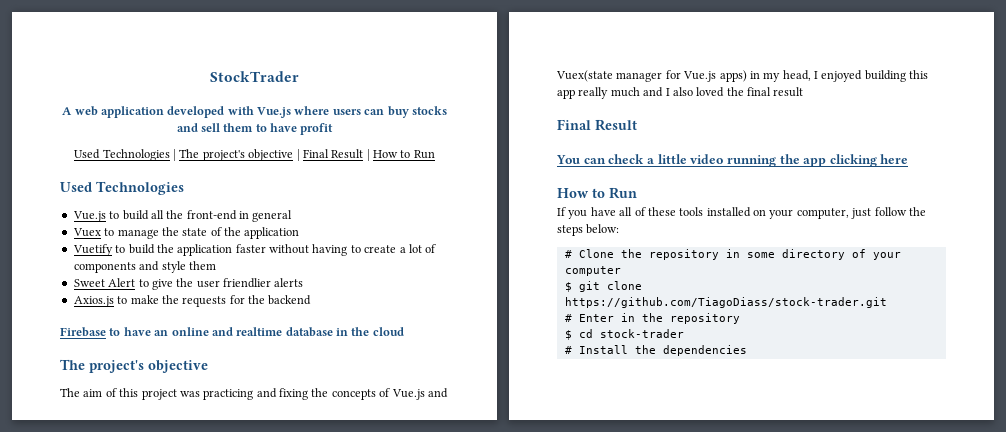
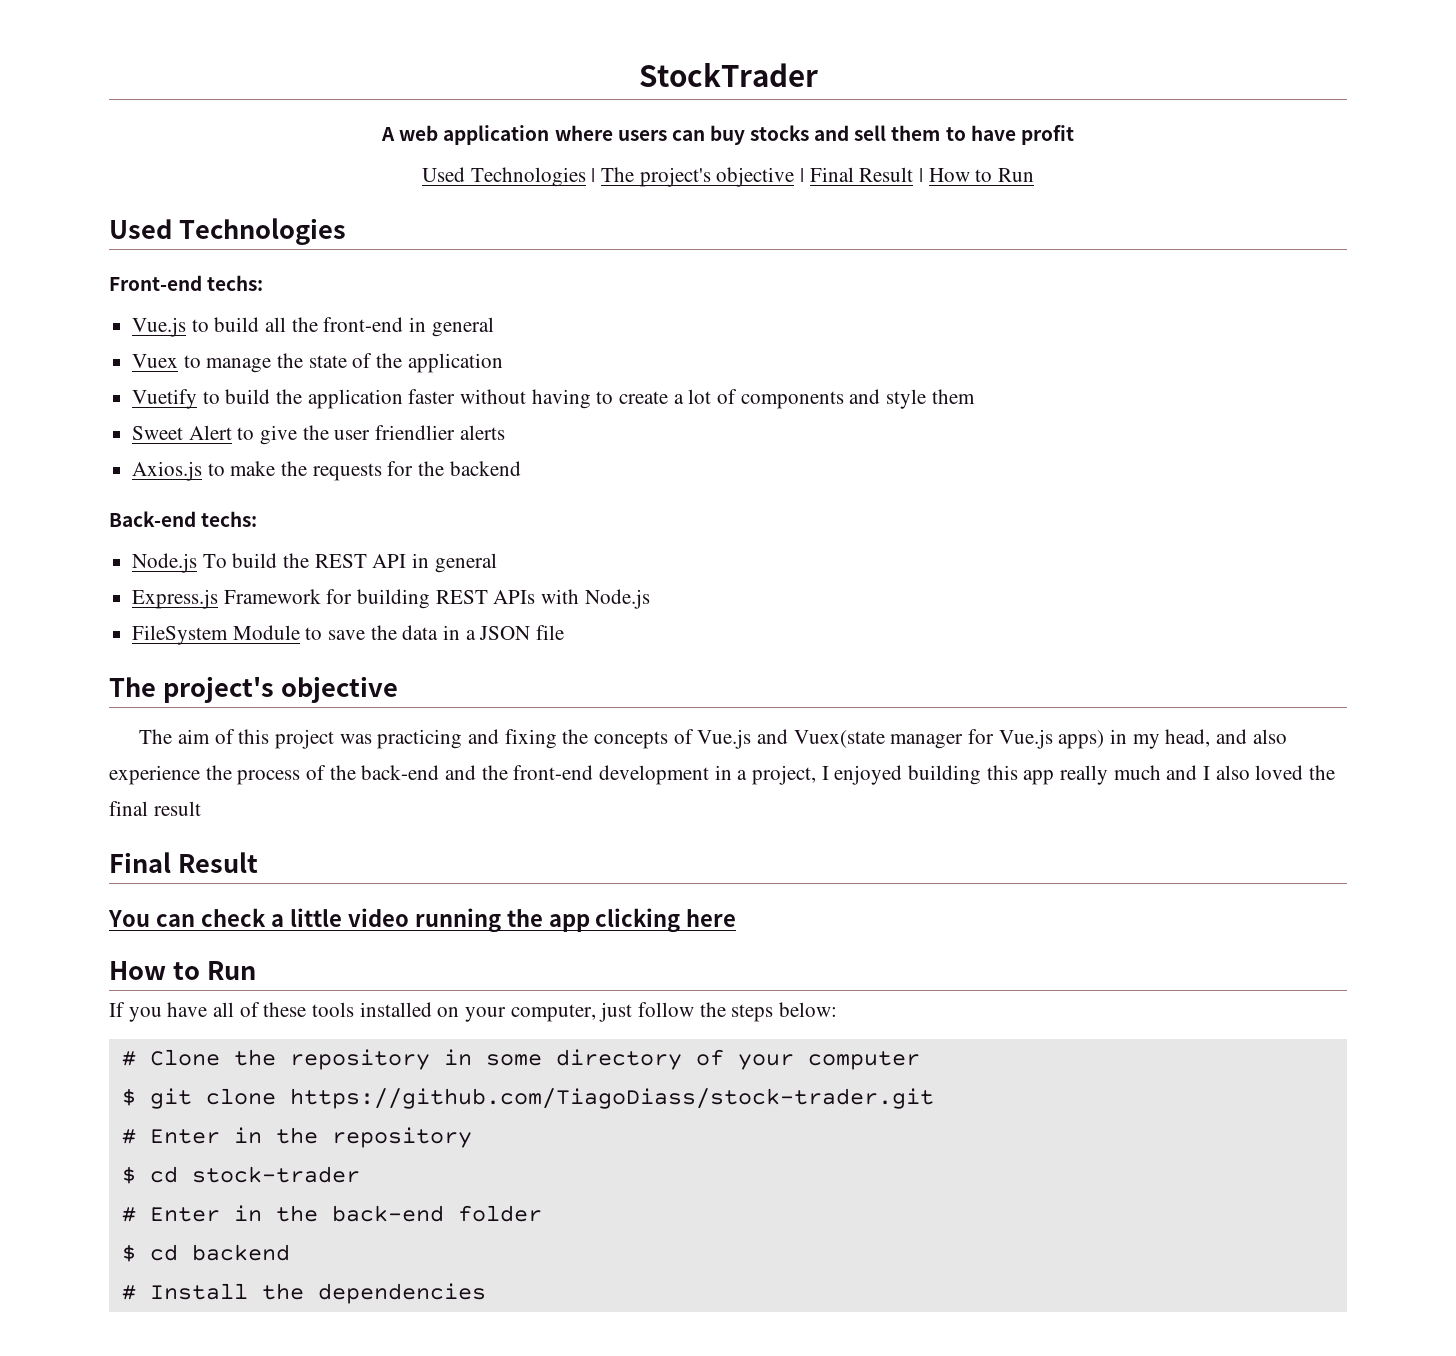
[167,106,291,118] developed with Vue.js -> (550, 135) none
(184, 188) none -> [109,275,264,291] // Front-end techs:
[60,327,404,337] Firebase to have an online and realtime database in the cloud -> [109,511,258,527] [132,553,497,573] [132,589,650,609] [132,625,565,645] Back-end techs: // Node.js To build the REST API in general // Express.js Framework for building REST APIs with Node.js // FileSystem Module to save the data in a JSON file
(811, 75) none -> [1215,729,1287,744] [109,765,817,785] and also experience the process of the back-end and the front-end development in a project,
(684, 333) none -> [121,1205,542,1222] [121,1244,290,1262] // # Enter in the back-end folder // $ cd backend

